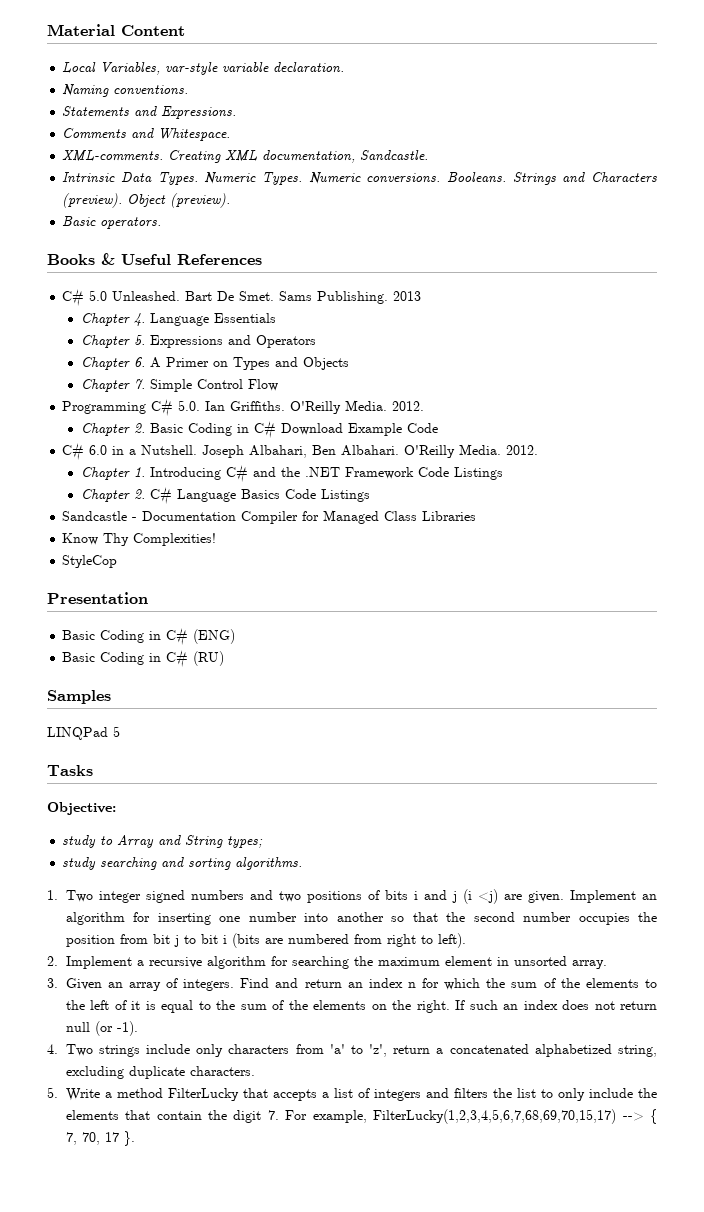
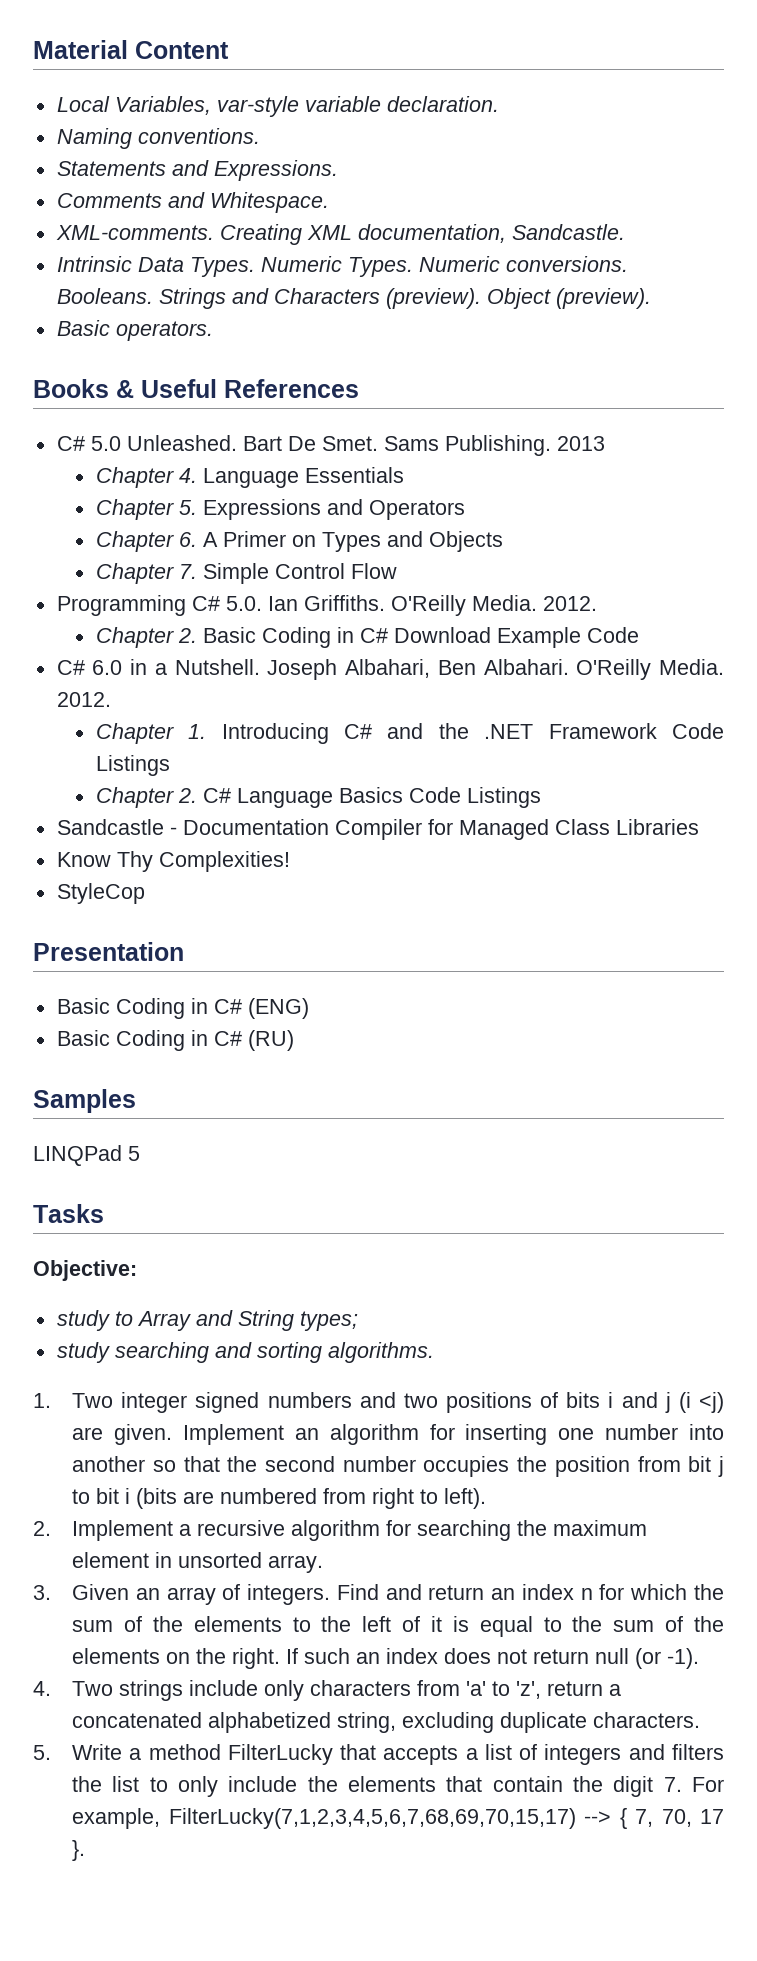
[373,1109,617,1124] FilterLucky(1,2,3,4,5,6,7,68,69,70,15,17) -> [168,1808,576,1829] FilterLucky(7,1,2,3,4,5,6,7,68,69,70,15,17)

